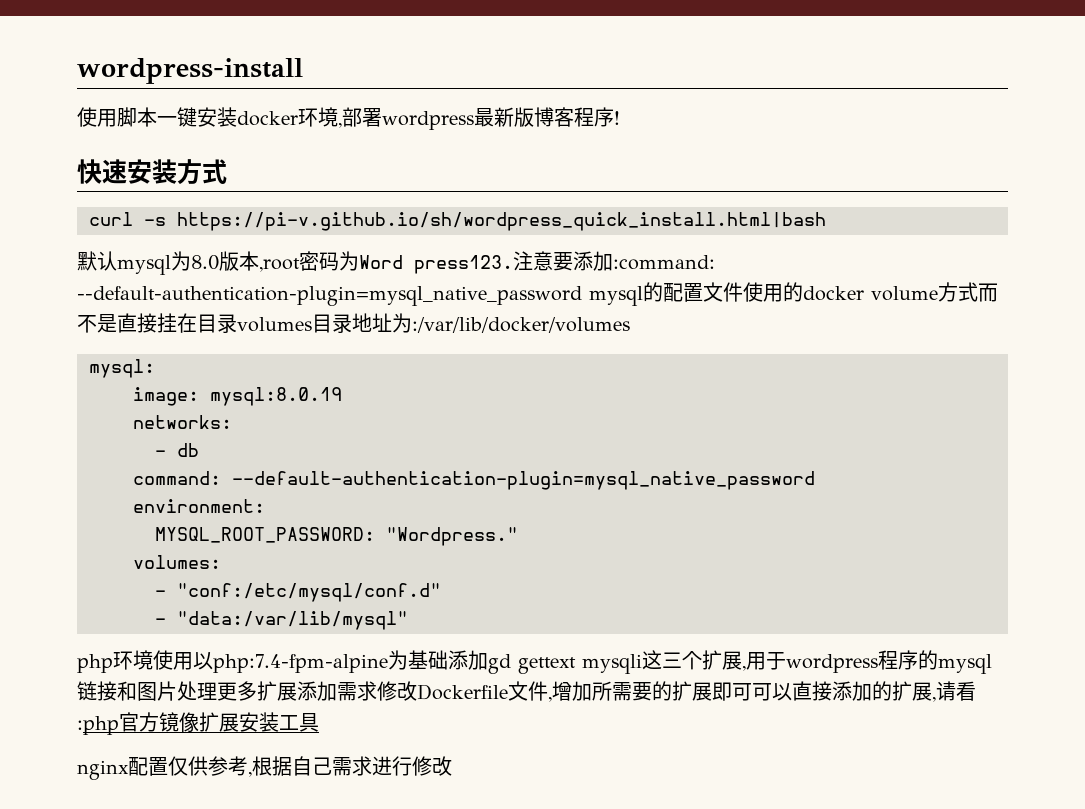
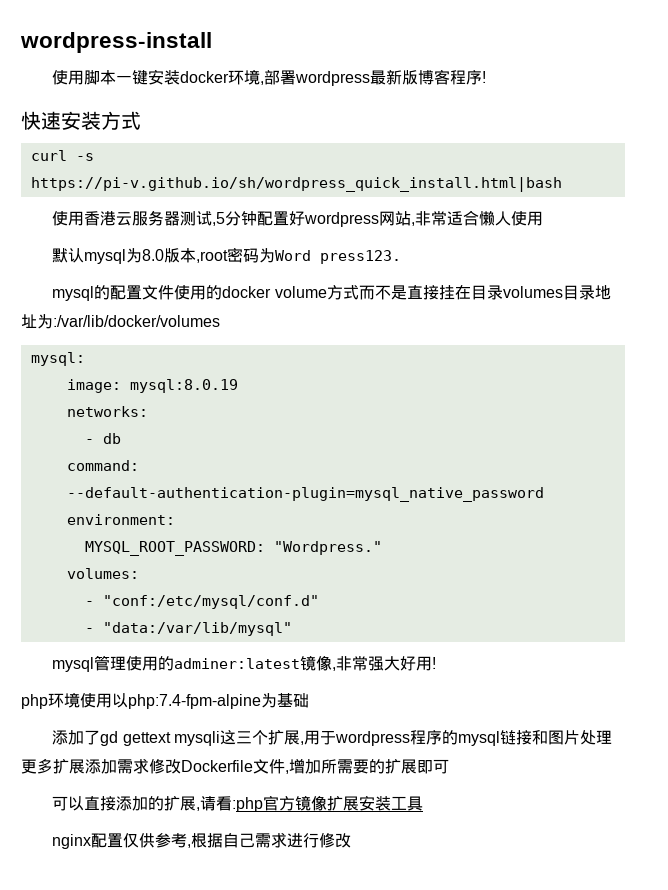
(826, 221) none -> [52,210,544,227] // 使用香港云服务器测试,5分钟配置好wordpress网站,非常适合懒人使用
[513,251,715,271] [77,286,582,306] 注意要添加:command: --default-authentication-plugin=mysql_native_password -> (402, 257) //
(408, 620) none -> [52,655,437,672] // mysql管理使用的adminer:latest镜像,非常强大好用!
[448,650,488,670] 添加 -> [52,730,101,745] // 添加了
(752, 692) none -> (449, 766) //

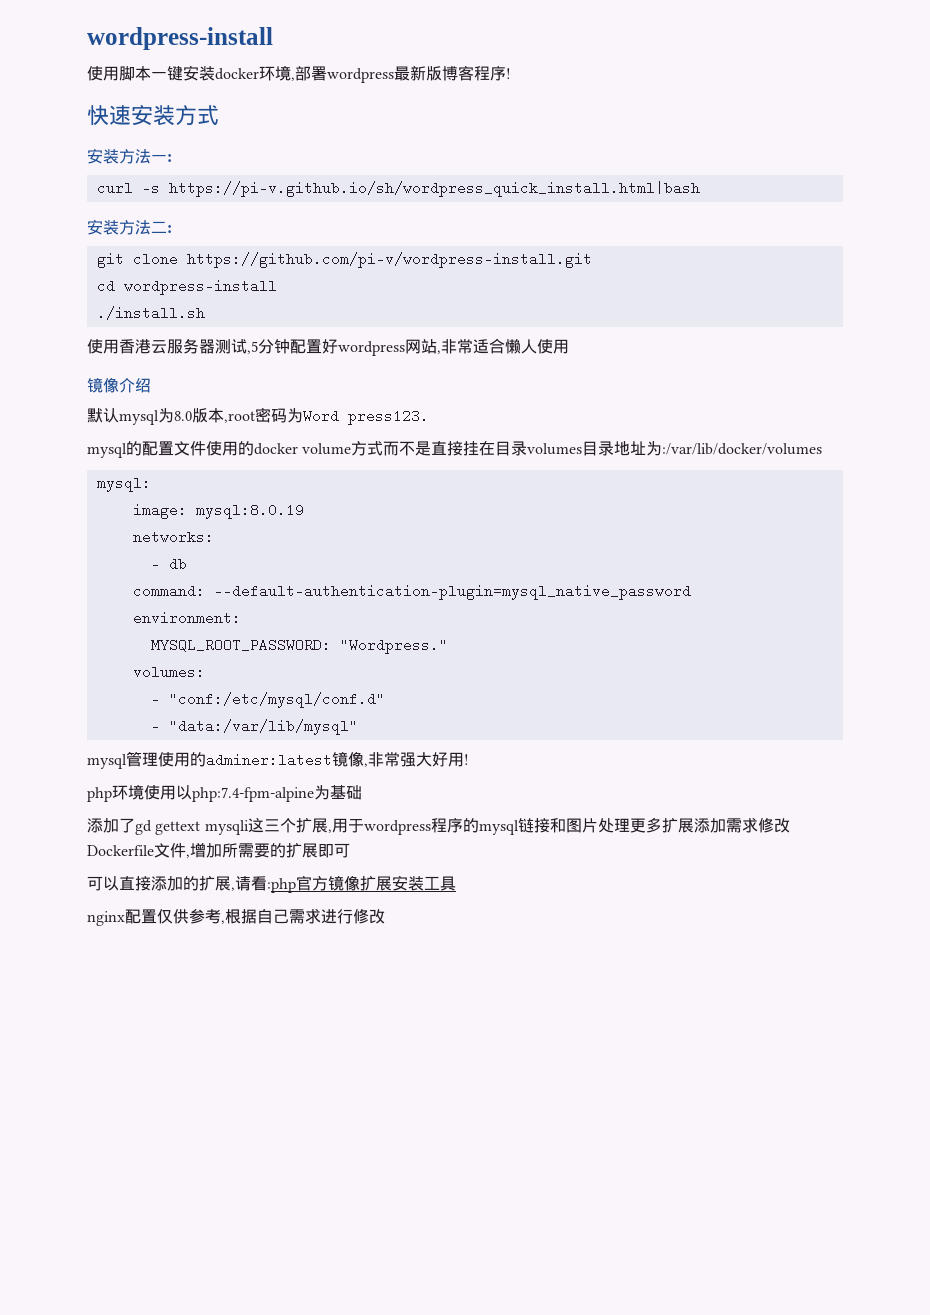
(141, 120) none -> [87,148,172,164] // 安装方法一:
(562, 184) none -> [87,219,172,235] [96,252,592,268] [96,279,277,295] [96,306,205,320] // 安装方法二: // git clone https://github.com/pi-v/wordpress-install.git // cd wordpress-install // ./install.sh
(544, 218) none -> [87,377,151,393] // 镜像介绍

